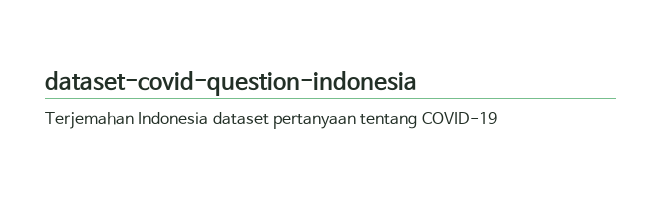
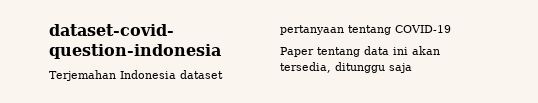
(497, 118) none -> [280,46,440,57] [280,62,412,73] // Paper tentang data ini akan tersedia, ditunggu saja

